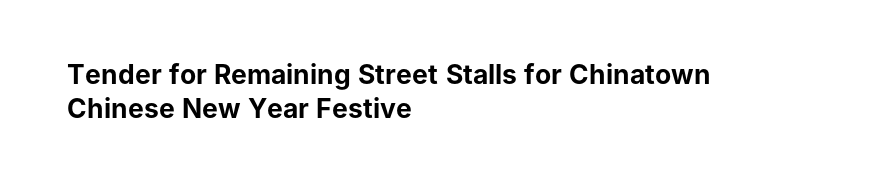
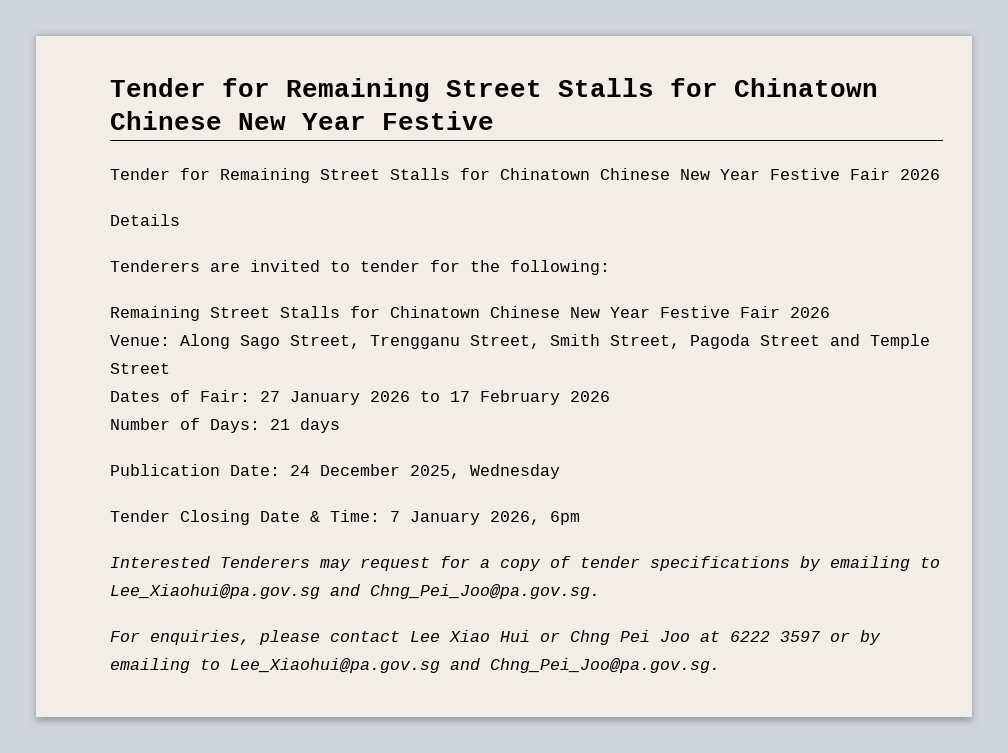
(413, 107) none -> [110,168,940,183] [110,214,180,226] [110,260,610,275] [110,306,830,321] [110,334,930,349] [110,363,170,374] [110,390,610,405] [110,418,340,433] [110,464,560,479] [110,510,580,525] [110,556,940,571] [110,584,600,599] [110,630,881,645] [110,658,720,673] // Tender for Remaining Street Stalls for Chinatown Chinese New Year Festive Fair 2026 // Details // Tenderers are invited to tender for the following: // Remaining Street Stalls for Chinatown Chinese New Year Festive Fair 2026 // Venue: Along Sago Street, Trengganu Street, Smith Street, Pagoda Street and Temple Street // Dates of Fair: 27 January 2026 to 17 February 2026 // Number of Days: 21 days // Publication Date: 24 December 2025, Wednesday // Tender Closing Date & Time: 7 January 2026, 6pm // Interested Tenderers may request for a copy of tender specifications by emailing to Lee_Xiaohui@pa.gov.sg and Chng_Pei_Joo@pa.gov.sg. // For enquiries, please contact Lee Xiao Hui or Chng Pei Joo at 6222 3597 or by emailing to Lee_Xiaohui@pa.gov.sg and Chng_Pei_Joo@pa.gov.sg.

